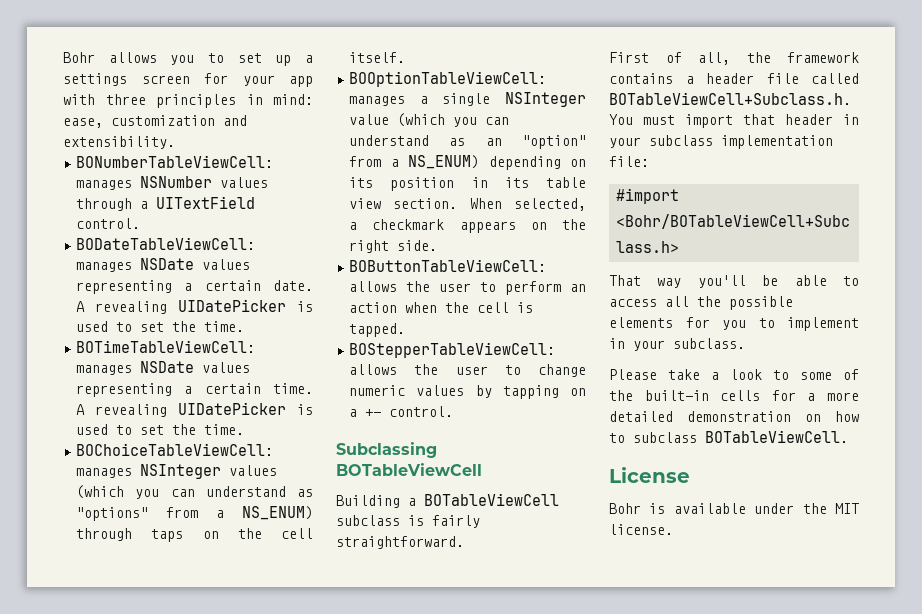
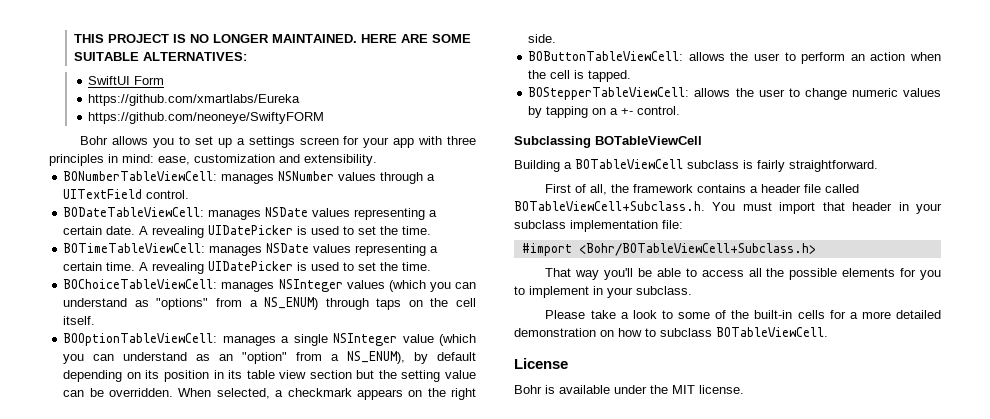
(63, 57) none -> [73,34,471,43] [73,52,247,61] [88,76,165,85] [88,94,301,106] [88,112,325,124] THIS PROJECT IS NO LONGER MAINTAINED. HERE ARE SOME SUITABLE ALTERNATIVES: // SwiftUI Form // https://github.com/xmartlabs/Eureka // https://github.com/neoneye/SwiftyFORM //
[408,155,480,169] NS_ENUM) -> [347,351,477,364] NS_ENUM), by default
[393,198,458,209] section. -> [309,370,477,382] [63,388,174,397] section but the setting value can be overridden.

